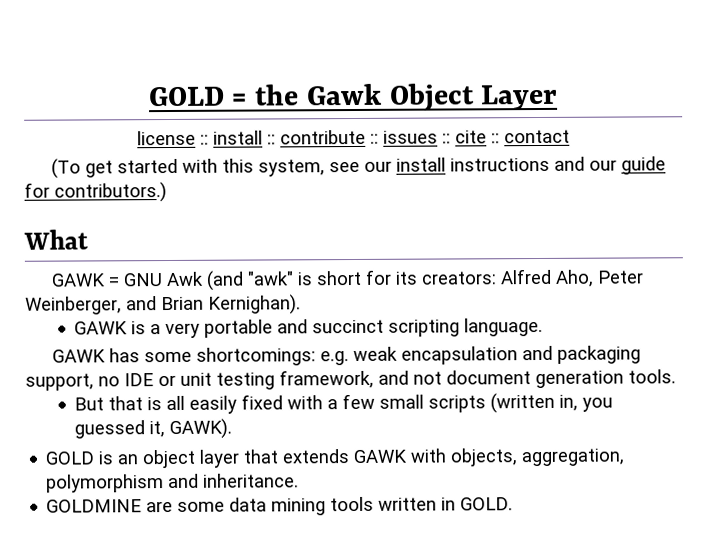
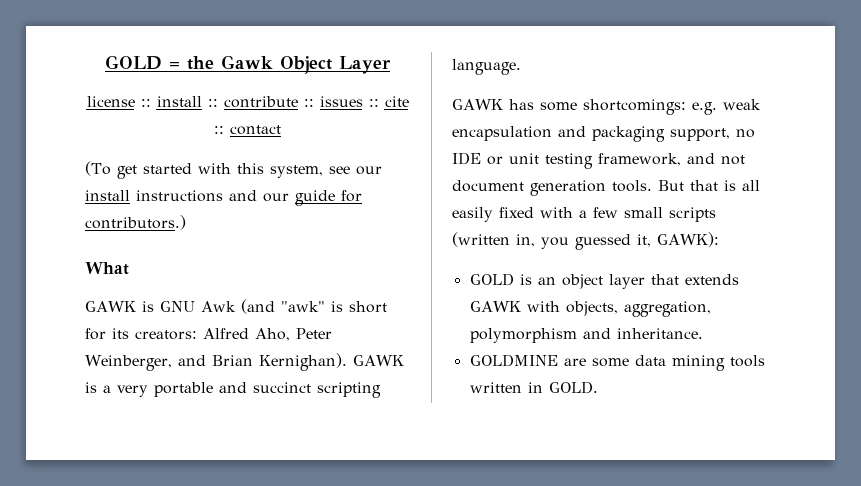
[107,276,120,287] = -> [141,301,154,312] is
(301, 304) // -> (347, 362) none
(676, 376) // -> (652, 186) none
[169,418,233,439] GAWK). -> [657,232,719,247] GAWK):

